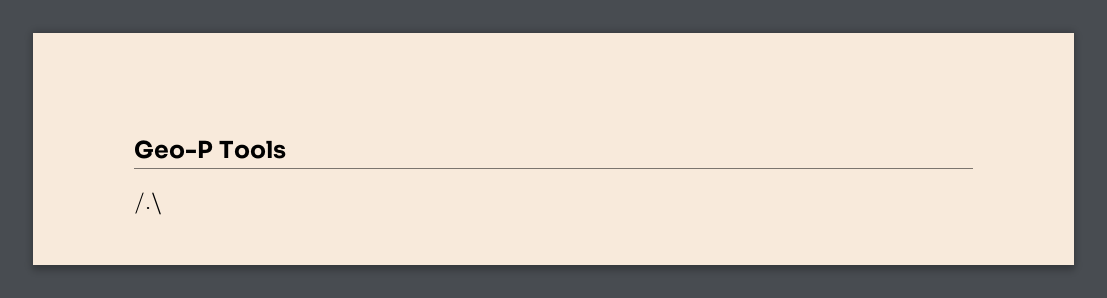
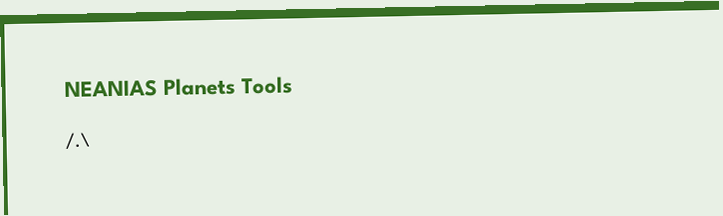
[134,140,213,159] Geo-P -> [64,77,237,98] NEANIAS Planets

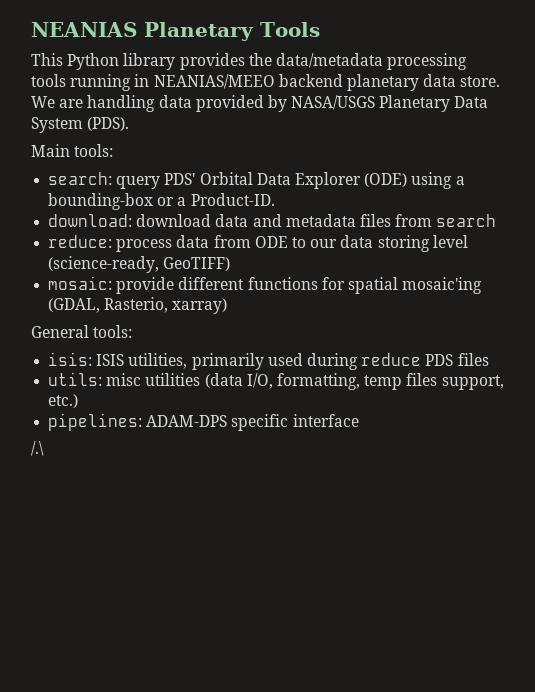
[163,77,237,96] Planets -> [144,22,254,41] Planetary
(294, 85) none -> [31,53,468,70] [31,74,501,91] [31,95,489,112] [31,117,130,133] [31,144,114,157] [48,172,465,189] [48,193,275,210] [48,214,497,227] [48,235,468,252] [48,256,231,273] [48,276,483,294] [48,297,228,314] [31,325,133,338] [48,352,489,370] [48,372,504,390] [48,394,79,408] [48,413,359,431] // This Python library provides the data/metadata processing tools running in NEANIAS/MEEO backend planetary data store. We are handling data provided by NASA/USGS Planetary Data System (PDS). // Main tools: // search: query PDS' Orbital Data Explorer (ODE) using a bounding-box or a Product-ID. // download: download data and metadata files from search // reduce: process data from ODE to our data storing level (science-ready, GeoTIFF) // mosaic: provide different functions for spatial mosaic'ing (GDAL, Rasterio, xarray) // General tools: // isis: ISIS utilities, primarily used during reduce PDS files // utils: misc utilities (data I/O, formatting, temp files support, etc.) // pipelines: ADAM-DPS specific interface

